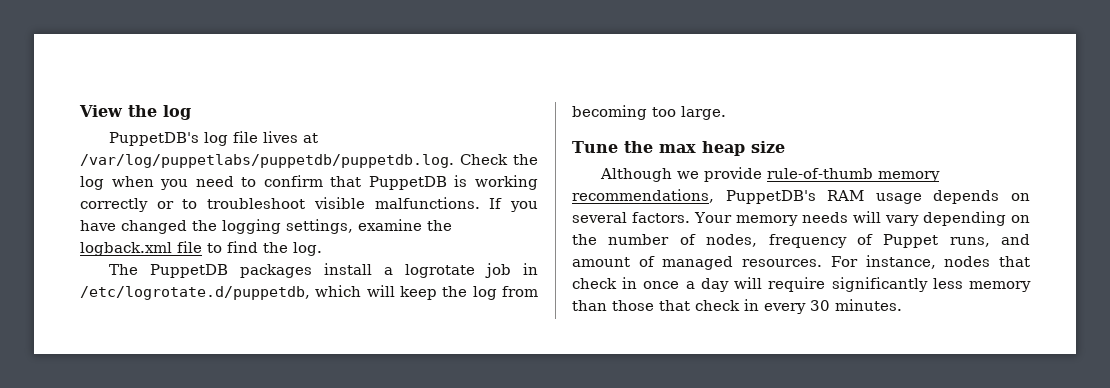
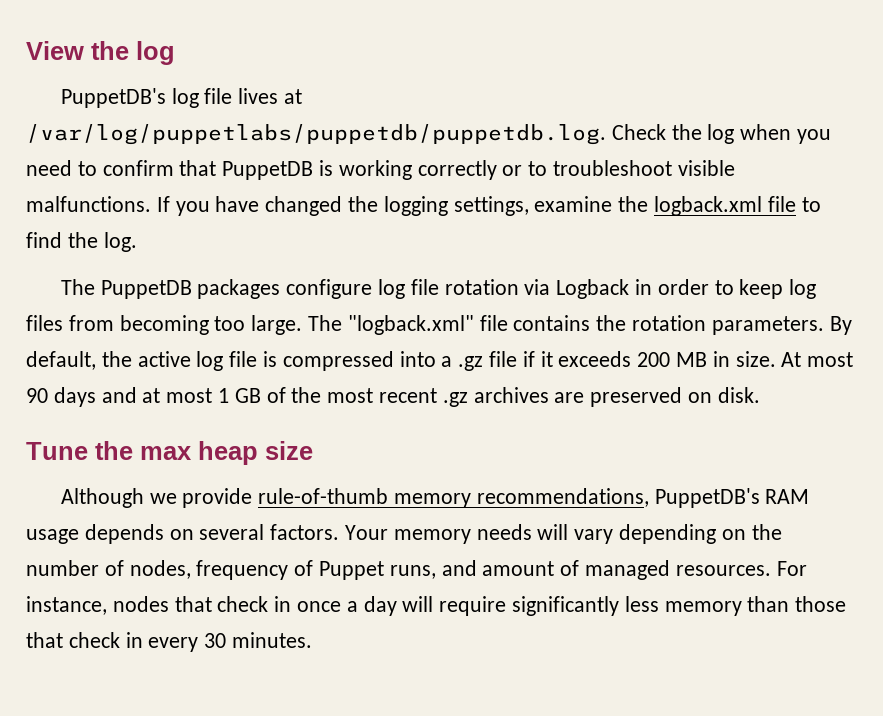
[324,263,538,278] [80,285,538,300] [572,105,726,120] install a logrotate job in /etc/logrotate.d/puppetdb, which will keep the log from becoming too large. -> [286,279,817,299] [26,315,852,335] [26,351,854,371] [26,387,760,407] configure log file rotation via Logback in order to keep log files from becoming too large. The "logback.xml" file contains the rotation parameters. By default, the active log file is compressed into a .gz file if it exceeds 200 MB in size. At most 90 days and at most 1 GB of the most recent .gz archives are preserved on disk.

